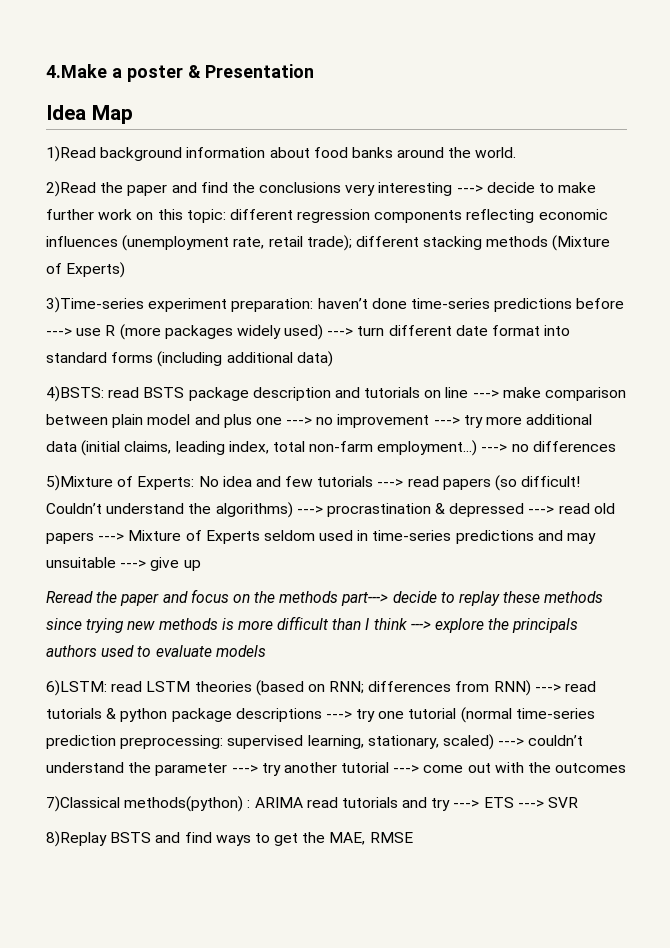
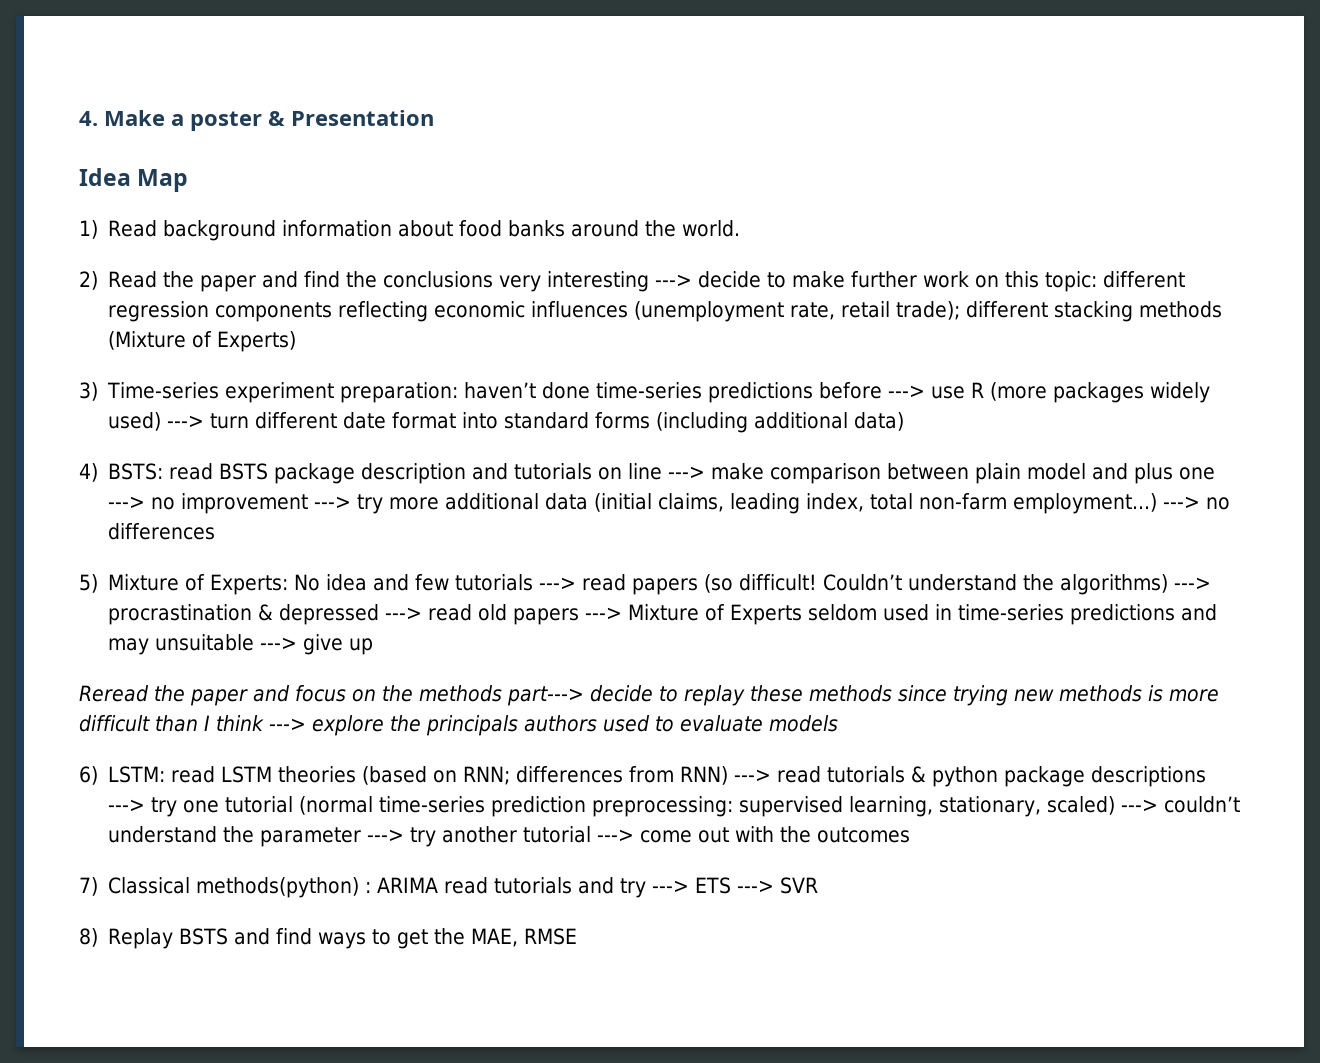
[46,64,107,78] 4.Make -> [79,110,165,126] 4. Make
[46,146,96,162] 1)Read -> [79,220,158,239] 1) Read
[46,181,96,197] 2)Read -> [79,271,158,290] 2) Read
[46,297,144,313] 3)Time-series -> [79,382,220,401] 3) Time-series
[46,386,104,402] 4)BSTS: -> [79,463,164,482] 4) BSTS:
[46,475,113,491] 5)Mixture -> [79,574,180,593] 5) Mixture
[46,680,107,696] 6)LSTM: -> [79,766,166,785] 6) LSTM:
[46,796,120,812] 7)Classical -> [79,877,191,896] 7) Classical
[46,831,107,847] 8)Replay -> [79,928,174,949] 8) Replay

